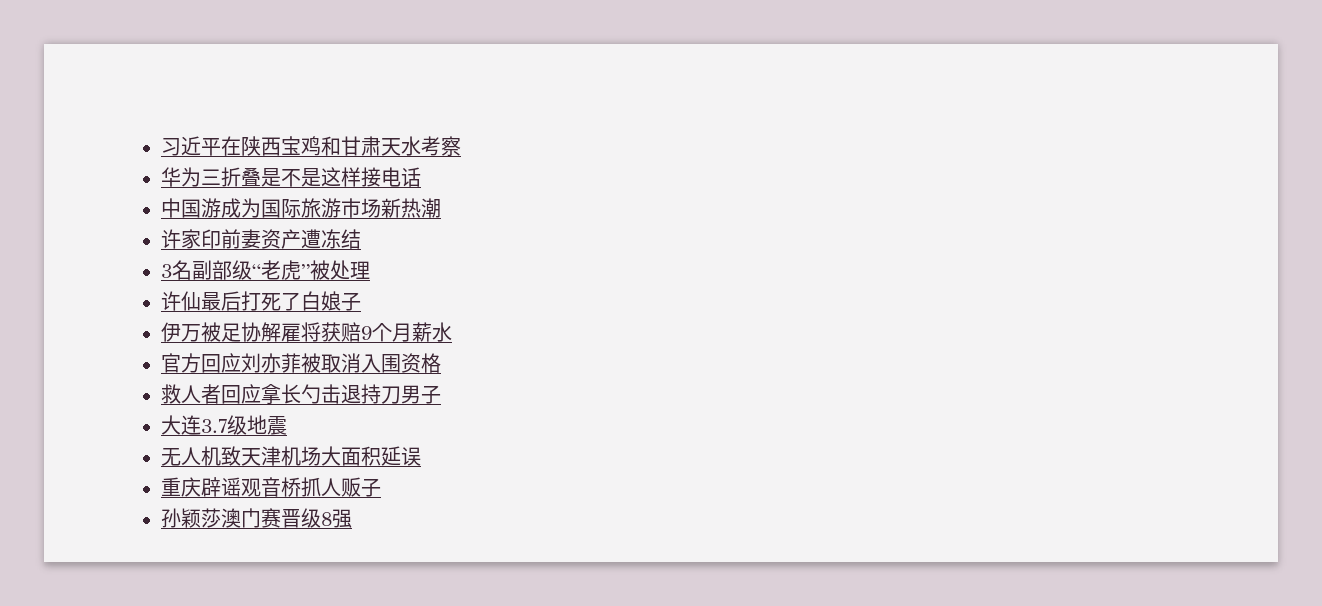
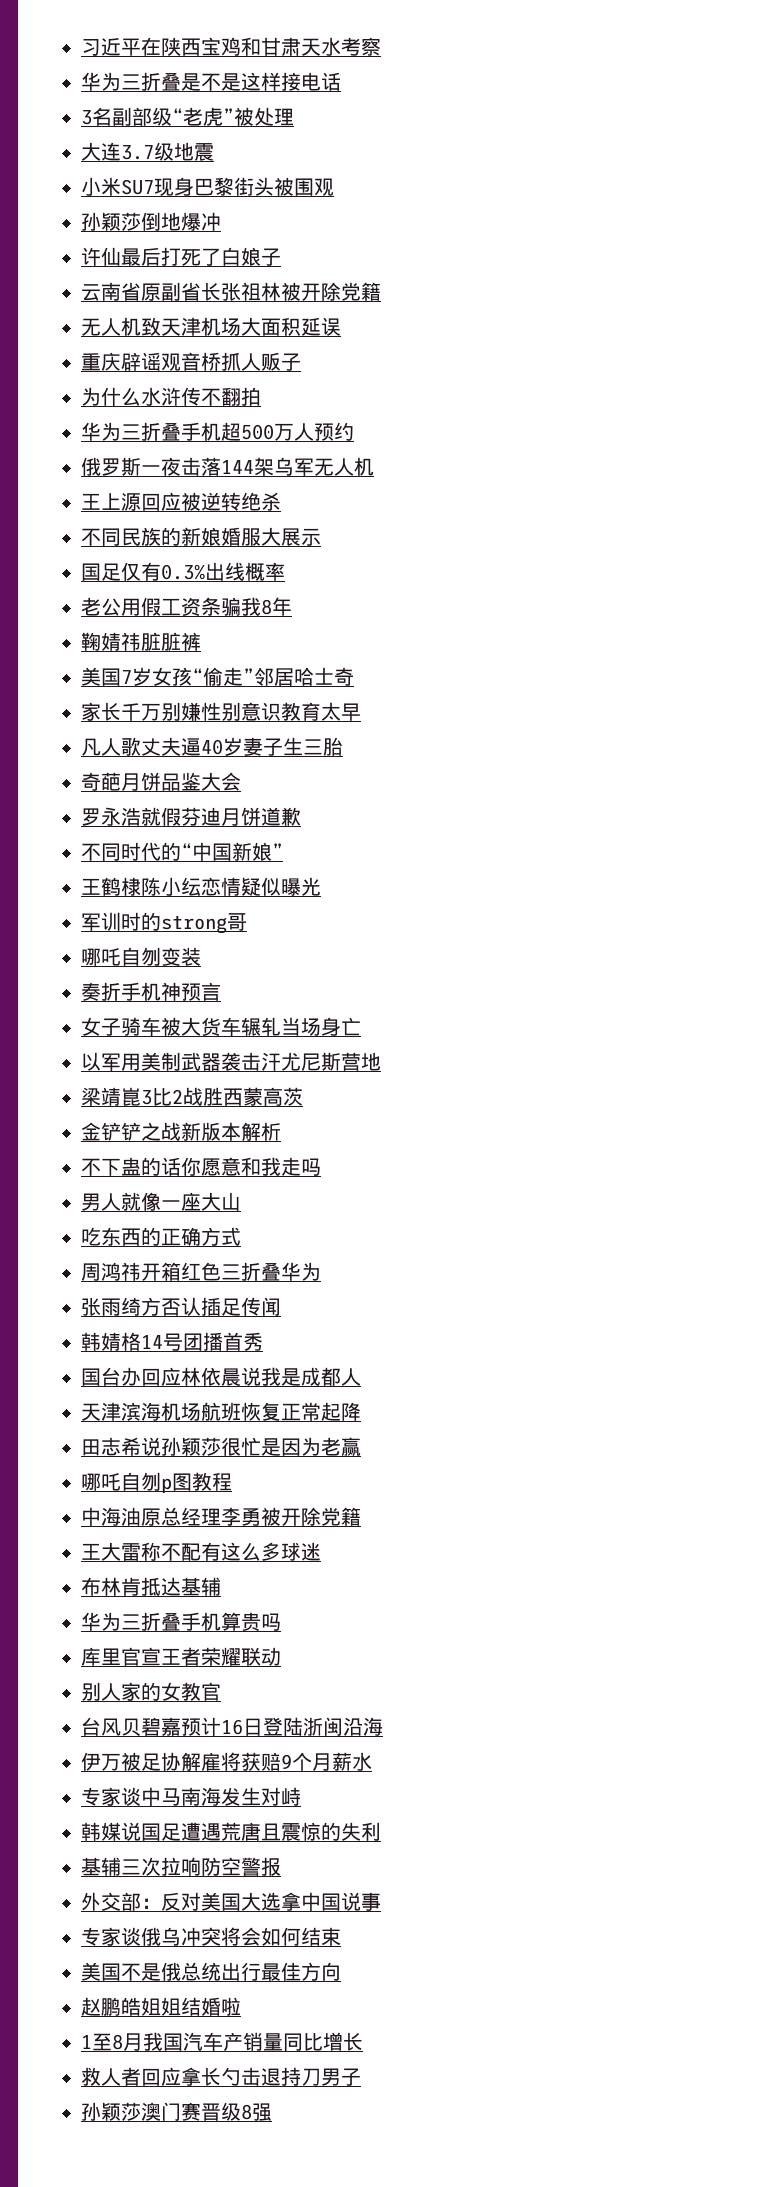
[161,198,441,218] [161,229,361,249] // 中国游成为国际旅游市场新热潮 // 许家印前妻资产遭冻结 -> (341, 81) none
(370, 270) none -> [81,142,214,161] [81,177,334,197] [81,212,221,231] // 大连3.7级地震 // 小米SU7现身巴黎街头被围观 // 孙颖莎倒地爆冲
[161,322,452,342] [161,353,441,373] [161,384,441,405] [161,415,287,435] 伊万被足协解雇将获赔9个月薪水 // 官方回应刘亦菲被取消入围资格 // 救人者回应拿长勺击退持刀男子 // 大连3.7级地震 -> [81,282,381,301] 云南省原副省长张祖林被开除党籍
(381, 487) none -> [81,387,261,406] [81,422,354,441] [81,457,374,476] [81,492,281,511] [81,527,321,546] [81,562,285,581] [81,597,292,617] [81,632,201,651] [81,667,354,686] [81,702,361,721] [81,737,343,756] [81,772,241,791] [81,807,301,826] [81,842,283,861] [81,877,321,896] [81,912,247,934] [81,947,201,966] [81,982,221,1001] [81,1017,361,1037] [81,1052,381,1071] [81,1087,303,1106] [81,1122,281,1141] [81,1157,321,1176] [81,1192,241,1211] [81,1227,241,1246] [81,1262,321,1281] [81,1297,281,1316] [81,1332,263,1351] [81,1367,361,1386] [81,1402,361,1421] [81,1437,361,1457] [81,1472,232,1493] [81,1507,361,1526] [81,1542,321,1561] [81,1577,221,1596] [81,1612,281,1632] [81,1647,281,1666] [81,1682,221,1701] [81,1717,383,1737] [81,1752,372,1771] [81,1787,301,1806] [81,1822,381,1841] [81,1857,281,1876] [81,1892,381,1911] [81,1927,341,1946] [81,1962,341,1981] [81,1997,241,2016] [81,2032,363,2052] [81,2067,361,2086] // 为什么水浒传不翻拍 // 华为三折叠手机超500万人预约 // 俄罗斯一夜击落144架乌军无人机 // 王上源回应被逆转绝杀 // 不同民族的新娘婚服大展示 // 国足仅有0.3%出线概率 // 老公用假工资条骗我8年 // 鞠婧祎脏脏裤 // 美国7岁女孩“偷走”邻居哈士奇 // 家长千万别嫌性别意识教育太早 // 凡人歌丈夫逼40岁妻子生三胎 // 奇葩月饼品鉴大会 // 罗永浩就假芬迪月饼道歉 // 不同时代的“中国新娘” // 王鹤棣陈小纭恋情疑似曝光 // 军训时的strong哥 // 哪吒自刎变装 // 奏折手机神预言 // 女子骑车被大货车辗轧当场身亡 // 以军用美制武器袭击汗尤尼斯营地 // 梁靖崑3比2战胜西蒙高茨 // 金铲铲之战新版本解析 // 不下蛊的话你愿意和我走吗 // 男人就像一座大山 // 吃东西的正确方式 // 周鸿祎开箱红色三折叠华为 // 张雨绮方否认插足传闻 // 韩婧格14号团播首秀 // 国台办回应林依晨说我是成都人 // 天津滨海机场航班恢复正常起降 // 田志希说孙颖莎很忙是因为老赢 // 哪吒自刎p图教程 // 中海油原总经理李勇被开除党籍 // 王大雷称不配有这么多球迷 // 布林肯抵达基辅 // 华为三折叠手机算贵吗 // 库里官宣王者荣耀联动 // 别人家的女教官 // 台风贝碧嘉预计16日登陆浙闽沿海 // 伊万被足协解雇将获赔9个月薪水 // 专家谈中马南海发生对峙 // 韩媒说国足遭遇荒唐且震惊的失利 // 基辅三次拉响防空警报 // 外交部：反对美国大选拿中国说事 // 专家谈俄乌冲突将会如何结束 // 美国不是俄总统出行最佳方向 // 赵鹏皓姐姐结婚啦 // 1至8月我国汽车产销量同比增长 // 救人者回应拿长勺击退持刀男子

